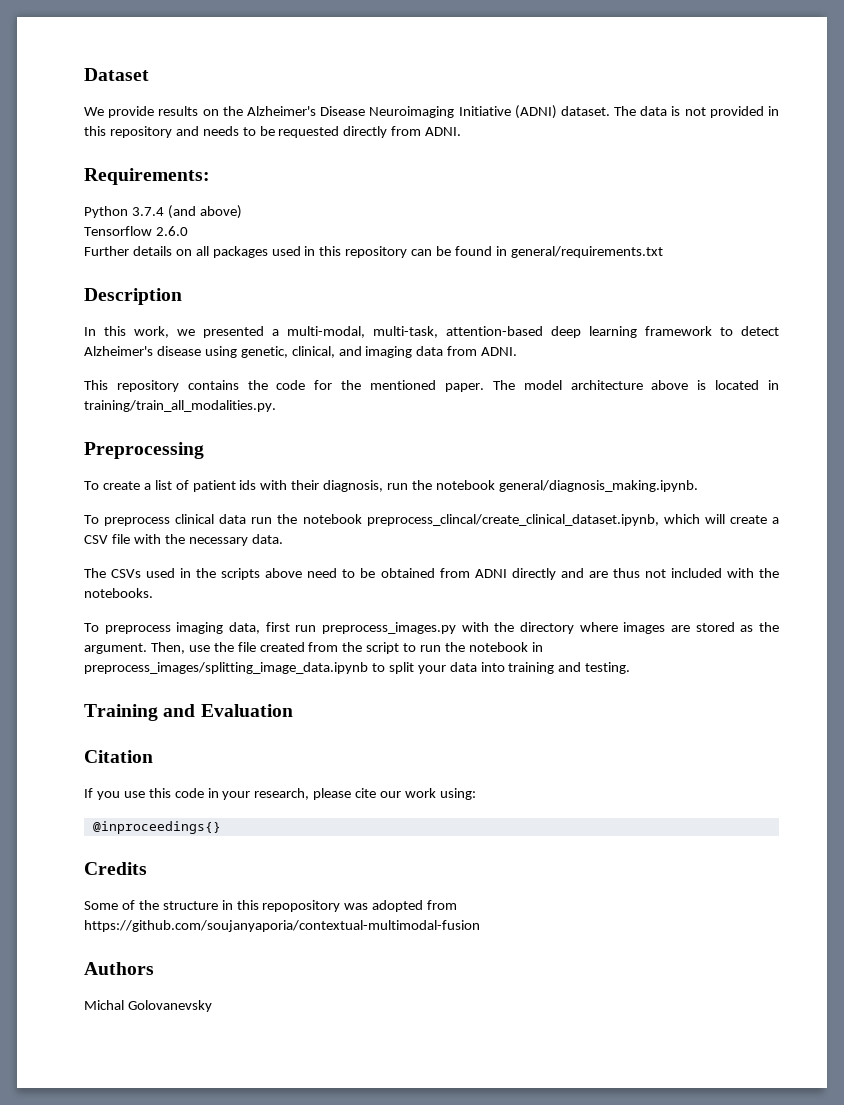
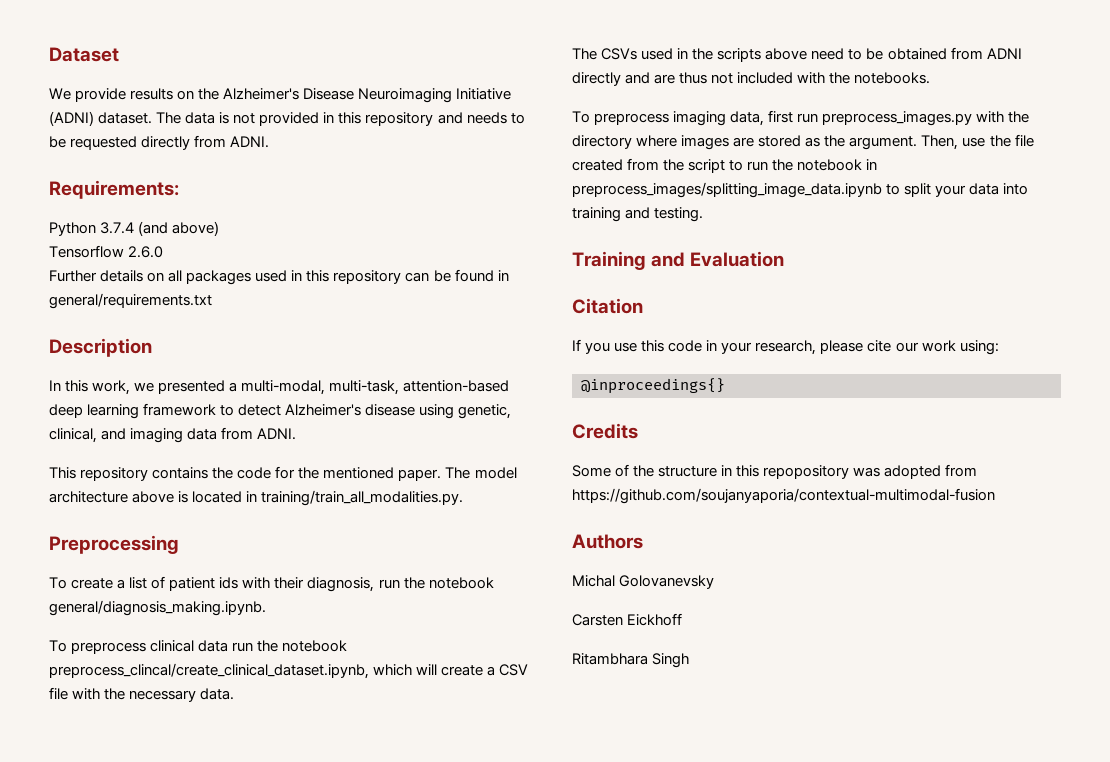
(212, 1006) none -> [572,613,683,626] [572,653,690,668] // Carsten Eickhoff // Ritambhara Singh

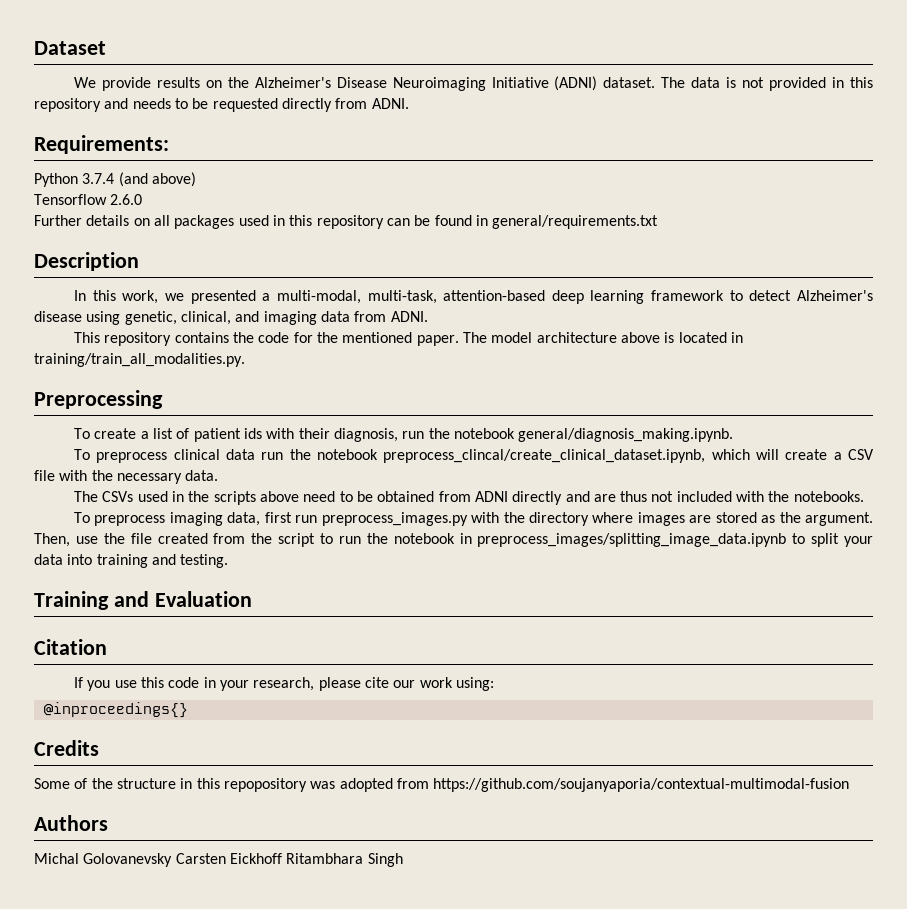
(715, 582) // -> (173, 860) none
(683, 619) // -> (282, 858) none

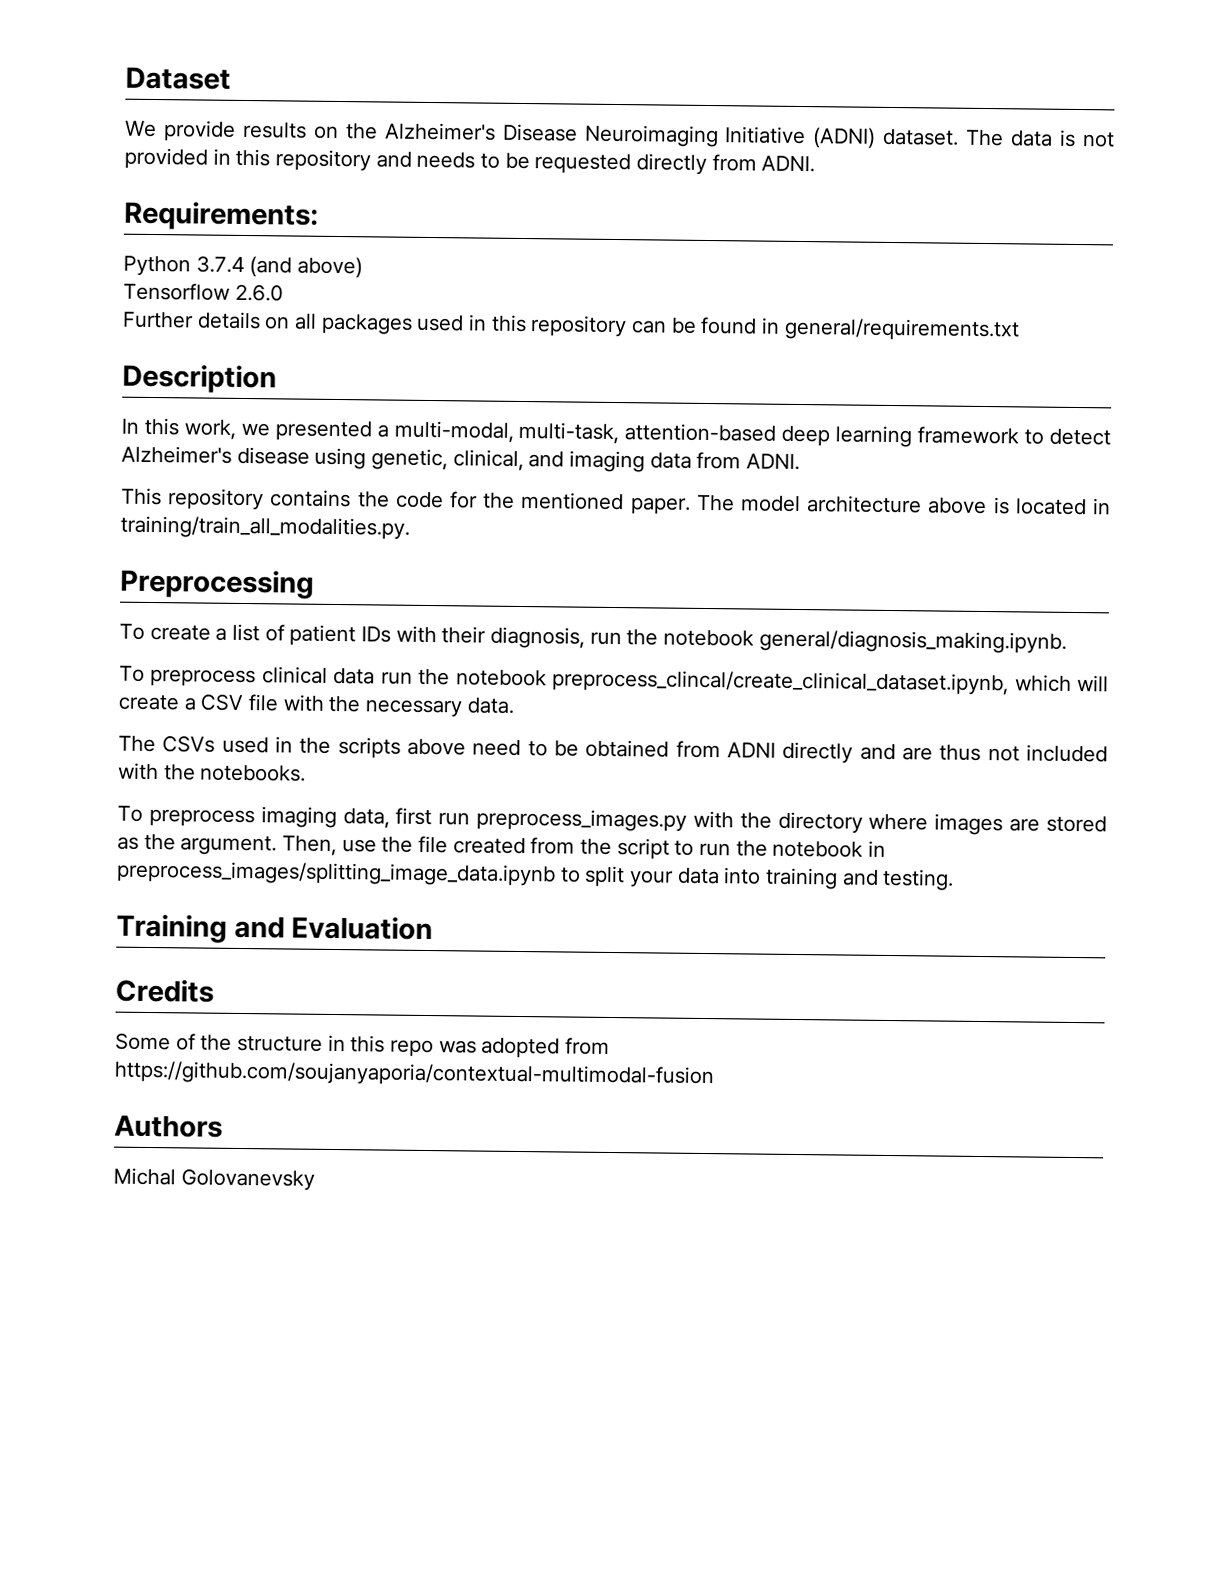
[243,428,262,439] ids -> [361,626,392,643] IDs
[34,639,107,655] [74,677,494,691] [43,702,188,718] // Citation // If you use this code in your research, please cite our work using: // @inproceedings{} -> (434, 928) none
[223,778,307,792] repopository -> [390,1039,435,1058] repo
[175,853,403,867] Carsten Eickhoff Ritambhara Singh -> (315, 1179) none

